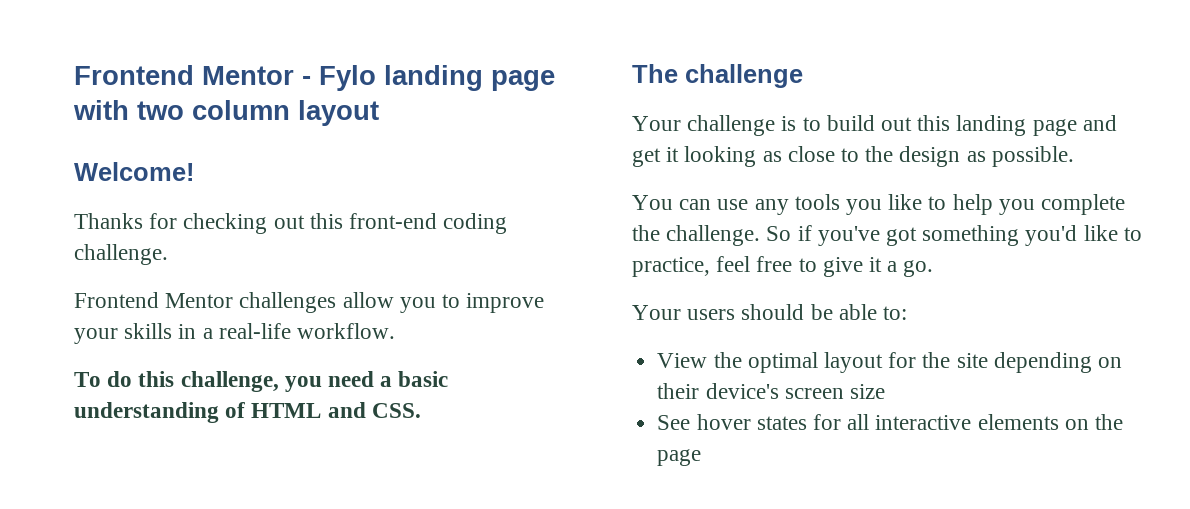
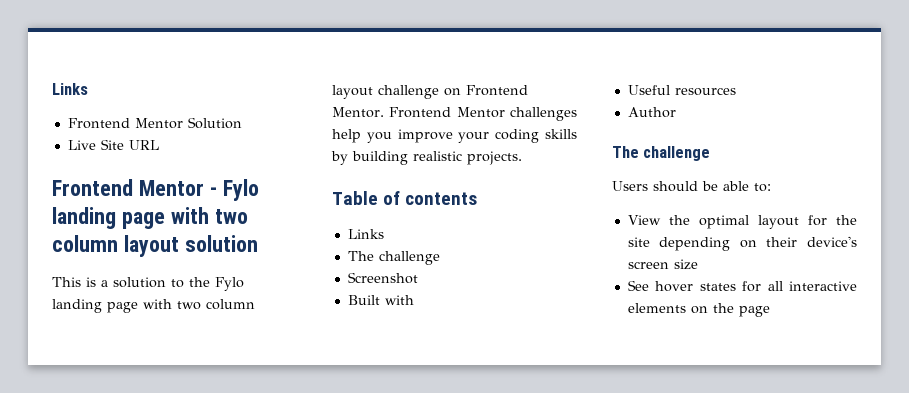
(74, 75) none -> [52,83,88,95] [67,117,242,129] [67,139,159,150] Links // Frontend Mentor Solution // Live Site URL //
[74,162,194,181] [74,213,508,234] [74,244,168,265] [74,292,545,313] [74,323,396,344] [74,371,449,392] [74,402,421,423] [632,64,803,88] [632,115,1117,136] [632,146,1074,167] [632,194,1126,215] [632,225,1142,246] [632,256,934,277] [632,305,736,320] // Welcome! // Thanks for checking out this front-end coding challenge. // Frontend Mentor challenges allow you to improve your skills in a real-life workflow. // To do this challenge, you need a basic understanding of HTML and CSS. // The challenge // Your challenge is to build out this landing page and get it looking as close to the design as possible. // You can use any tools you like to help you complete the challenge. So if you've got something you'd like to practice, feel free to give it a go. // Your users -> [184,235,258,252] [52,277,244,291] [52,299,255,313] [332,85,528,99] [332,107,577,121] [332,129,577,143] [331,151,522,165] [332,191,478,205] [347,229,384,239] [347,251,440,265] [347,272,418,284] [347,295,414,305] [627,85,736,96] [627,107,676,118] [612,146,711,161] [612,181,648,191] solution // This is a solution to the Fylo landing page with two column layout challenge on Frontend Mentor. Frontend Mentor challenges help you improve your coding skills by building realistic projects. // Table of contents // Links // The challenge // Screenshot // Built with // Useful resources // Author // The challenge // Users

